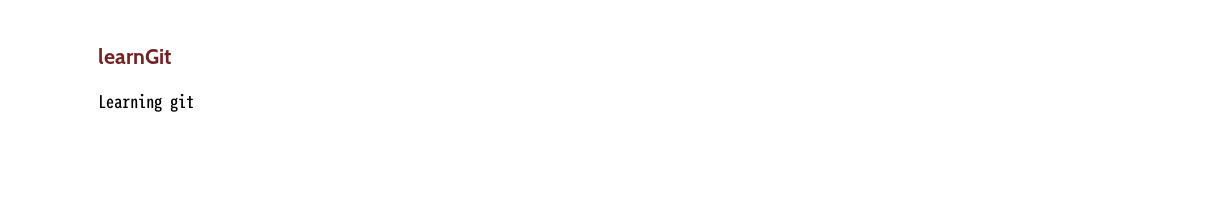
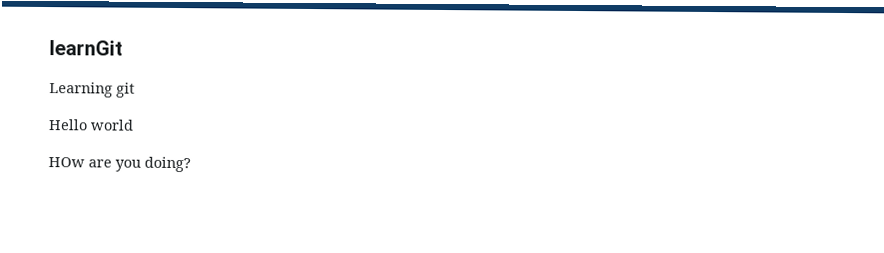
(194, 102) none -> [48,119,134,131] [48,156,191,173] // Hello world // HOw are you doing?

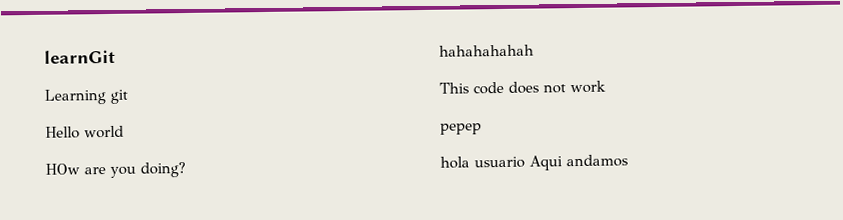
(191, 164) none -> [439,44,534,57] [439,80,606,95] [440,123,482,135] [440,154,628,171] // hahahahahah // This code does not work // pepep // hola usuario Aqui andamos

